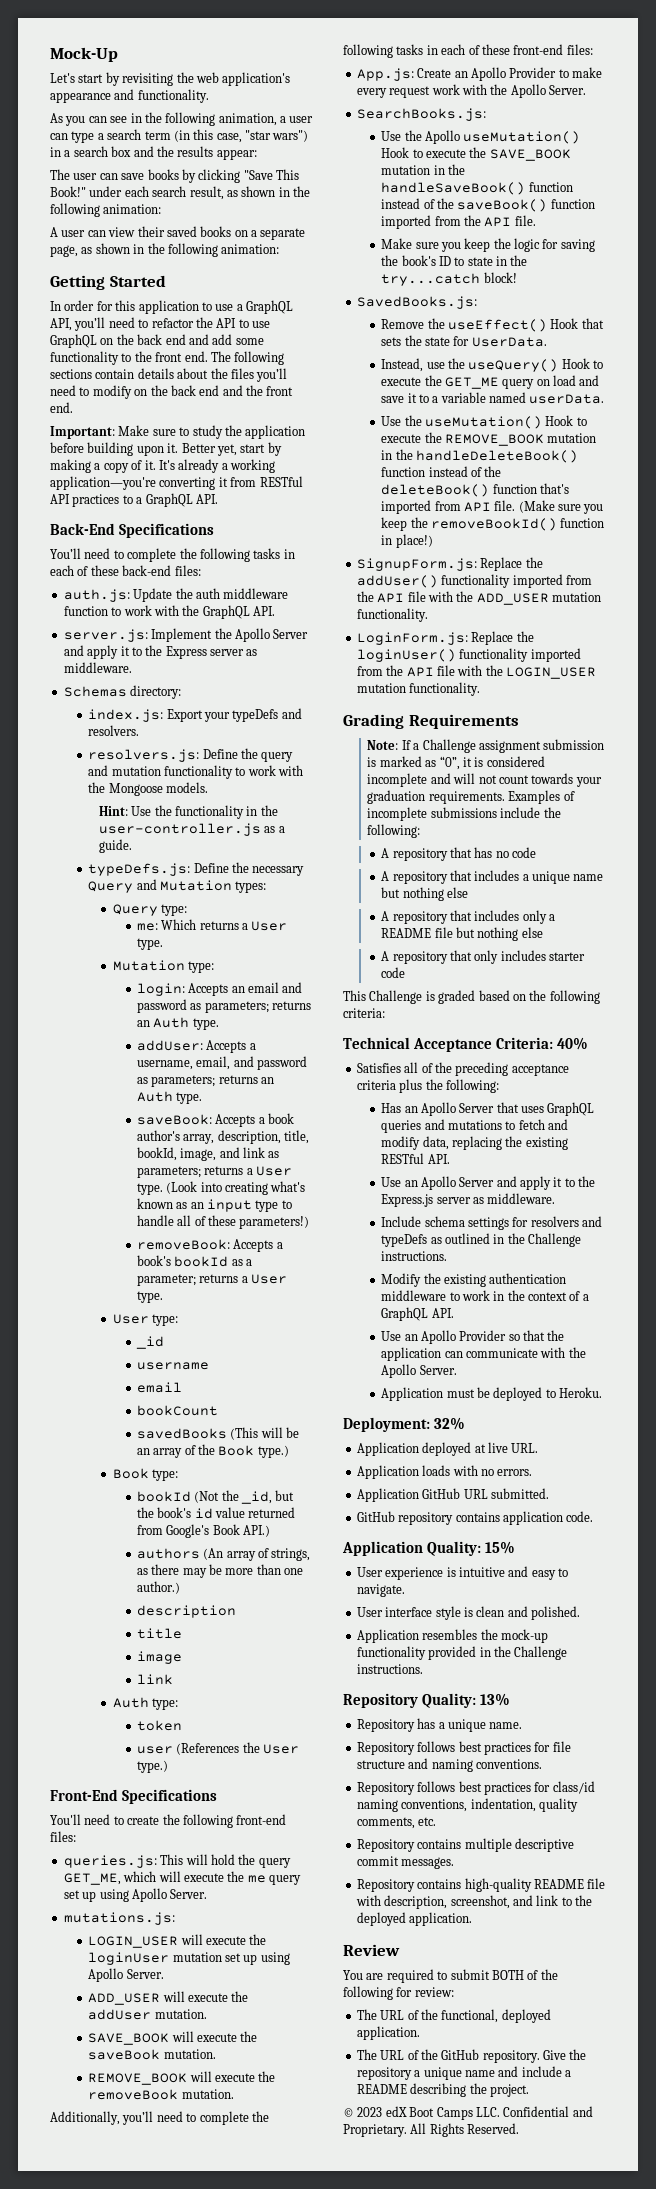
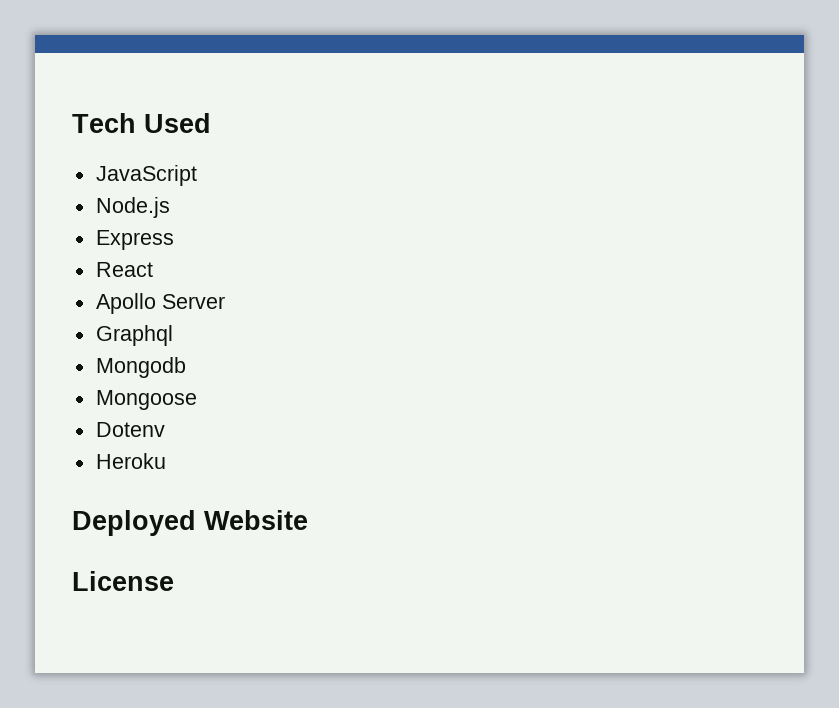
[50,47,118,62] [50,72,291,86] [50,89,209,103] [50,112,314,126] [50,129,309,143] [50,146,257,160] [50,169,299,183] [50,186,310,200] [50,203,162,217] [50,226,306,240] [50,243,280,257] [50,275,166,290] [50,300,293,314] [50,317,270,331] [50,334,264,348] [50,351,285,365] [50,368,288,382] [50,385,294,399] [50,402,73,413] [50,425,306,439] [50,442,282,456] [50,459,275,473] [50,476,303,490] [50,493,218,507] [50,523,214,538] [50,548,295,562] [50,565,201,576] [63,588,289,602] [63,605,275,619] [63,628,309,642] [63,645,258,659] [63,662,132,673] [63,685,182,699] [88,708,302,722] [88,725,140,736] [88,748,294,762] [88,765,304,779] [88,782,208,796] [98,805,278,819] [98,823,285,836] [98,839,132,853] [88,862,305,876] [88,879,267,893] [112,904,187,916] [136,919,288,931] [136,938,163,950] [112,960,214,973] [136,982,303,996] [136,999,312,1013] [136,1017,219,1030] [136,1040,256,1053] [136,1056,308,1070] [136,1075,275,1087] [136,1091,203,1104] [136,1113,295,1127] [136,1130,310,1144] [136,1147,280,1161] [136,1166,293,1178] [136,1181,306,1195] [136,1198,292,1212] [136,1215,310,1229] [136,1239,283,1252] [136,1255,253,1267] [136,1274,288,1286] [136,1291,163,1303] [112,1314,178,1326] [135,1336,164,1349] [136,1362,209,1370] [136,1382,182,1393] [136,1405,218,1416] [136,1427,300,1440] [136,1444,289,1458] [112,1468,178,1481] [136,1490,295,1504] [136,1507,296,1519] [136,1524,271,1538] [136,1548,311,1561] [136,1564,304,1578] [136,1581,180,1594] [136,1605,236,1618] [136,1628,182,1639] [136,1651,182,1664] [136,1674,173,1685] [112,1697,178,1710] [136,1720,182,1731] [136,1742,300,1755] [136,1760,168,1773] [50,1789,217,1804] [50,1814,287,1828] [50,1831,76,1842] [63,1854,291,1868] [63,1871,301,1885] [63,1888,208,1902] [63,1912,175,1925] [88,1934,267,1948] [88,1952,290,1965] [88,1968,164,1982] [88,1991,249,2005] [88,2009,207,2020] [88,2031,258,2045] [88,2049,216,2060] [88,2071,276,2085] [88,2089,234,2100] [50,2111,269,2125] [343,44,593,58] [356,67,602,81] [356,84,586,98] [356,108,486,121] [381,130,581,144] [381,147,571,161] [381,164,465,175] [381,182,573,195] [381,198,595,212] [381,215,536,229] [381,238,595,252] [381,255,528,266] [381,272,517,286] [356,296,477,309] [381,318,604,332] [381,335,547,347] [381,358,604,372] [381,375,600,389] [381,392,605,404] [381,415,587,429] [381,432,597,446] [381,449,578,463] [381,466,502,477] [381,483,569,497] [381,500,604,514] [381,517,605,531] [381,534,433,548] [356,557,543,571] [356,574,592,588] [356,591,601,605] [356,608,428,622] [356,631,534,645] [356,648,581,662] [356,665,596,679] [356,682,481,696] [343,714,519,729] [367,739,605,753] [367,756,545,770] [367,773,602,787] [367,790,575,804] [367,807,561,821] [367,824,421,838] [381,847,537,861] [381,870,604,884] [381,887,468,901] [381,910,556,924] [381,927,543,941] [381,950,586,964] [381,967,406,978] [343,990,600,1004] [343,1008,385,1018] [343,1037,588,1052] [356,1062,569,1076] [356,1079,499,1093] [381,1102,595,1116] [381,1119,569,1133] [381,1136,568,1150] [381,1153,450,1164] [381,1176,596,1190] [381,1193,556,1207] [381,1216,603,1230] [381,1233,582,1247] [381,1251,448,1261] [381,1273,567,1287] [381,1290,589,1301] [381,1307,454,1321] [381,1330,565,1344] [381,1347,586,1361] [381,1364,457,1378] [381,1387,603,1401] [343,1417,465,1432] [356,1442,539,1456] [356,1465,533,1479] [356,1488,549,1502] [356,1511,594,1525] [342,1541,515,1556] [356,1566,568,1580] [356,1584,405,1597] [356,1606,580,1620] [356,1629,548,1643] [356,1646,568,1660] [356,1664,423,1674] [343,1693,510,1708] [356,1718,523,1732] [356,1741,571,1755] [356,1758,542,1772] [356,1781,595,1795] [356,1798,578,1812] [356,1817,437,1829] [356,1838,574,1852] [356,1856,455,1869] [356,1878,606,1892] [355,1895,592,1909] [356,1912,473,1926] [343,1944,400,1956] [343,1969,558,1983] [343,1986,454,2000] [356,2009,551,2023] [356,2026,420,2040] [356,2049,587,2063] [356,2066,571,2080] [356,2083,529,2097] [343,2106,593,2120] [343,2123,520,2137] Mock-Up // Let's start by revisiting the web application's appearance and functionality. // As you can see in the following animation, a user can type a search term (in this case, "star wars") in a search box and the results appear: // The user can save books by clicking "Save This Book!" under each search result, as shown in the following animation: // A user can view their saved books on a separate page, as shown in the following animation: // Getting Started // In order for this application to use a GraphQL API, you’ll need to refactor the API to use GraphQL on the back end and add some functionality to the front end. The following sections contain details about the files you’ll need to modify on the back end and the front end. // Important: Make sure to study the application before building upon it. Better yet, start by making a copy of it. It's already a working application—you're converting it from RESTful API practices to a GraphQL API. // Back-End Specifications // You’ll need to complete the following tasks in each of these back-end files: // auth.js: Update the auth middleware function to work with the GraphQL API. // server.js: Implement the Apollo Server and apply it to the Express server as middleware. // Schemas directory: // index.js: Export your typeDefs and resolvers. // resolvers.js: Define the query and mutation functionality to work with the Mongoose models. // Hint: Use the functionality in the user-controller.js as a guide. // typeDefs.js: Define the necessary Query and Mutation types: // Query type: // me: Which returns a User type. // Mutation type: // login: Accepts an email and password as parameters; returns an Auth type. // addUser: Accepts a username, email, and password as parameters; returns an Auth type. // saveBook: Accepts a book author's array, description, title, bookId, image, and link as parameters; returns a User type. (Look into creating what's known as an input type to handle all of these parameters!) // removeBook: Accepts a book's bookId as a parameter; returns a User type. // User type: // _id // username // email // bookCount // savedBooks (This will be an array of the Book type.) // Book type: // bookId (Not the _id, but the book's id value returned from Google's Book API.) // authors (An array of strings, as there may be more than one author.) // description // title // image // link // Auth type: // token // user (References the User type.) // Front-End Specifications // You'll need to create the following front-end files: // queries.js: This will hold the query GET_ME, which will execute the me query set up using Apollo Server. // mutations.js: // LOGIN_USER will execute the loginUser mutation set up using Apollo Server. // ADD_USER will execute the addUser mutation. // SAVE_BOOK will execute the saveBook mutation. // REMOVE_BOOK will execute the removeBook mutation. // Additionally, you’ll need to complete the following tasks in each of these front-end files: // App.js: Create an Apollo Provider to make every request work with the Apollo Server. // SearchBooks.js: // Use the Apollo useMutation() Hook to execute the SAVE_BOOK mutation in the handleSaveBook() function instead of the saveBook() function imported from the API file. // Make sure you keep the logic for saving the book's ID to state in the try...catch block! // SavedBooks.js: // Remove the useEffect() Hook that sets the state for UserData. // Instead, use the useQuery() Hook to execute the GET_ME query on load and save it to a variable named userData. // Use the useMutation() Hook to execute the REMOVE_BOOK mutation in the handleDeleteBook() function instead of the deleteBook() function that's imported from API file. (Make sure you keep the removeBookId() function in place!) // SignupForm.js: Replace the addUser() functionality imported from the API file with the ADD_USER mutation functionality. // LoginForm.js: Replace the loginUser() functionality imported from the API file with the LOGIN_USER mutation functionality. // Grading Requirements // Note: If a Challenge assignment submission is marked as “0”, it is considered incomplete and will not count towards your graduation requirements. Examples of incomplete submissions include the following: // A repository that has no code // A repository that includes a unique name but nothing else // A repository that includes only a README file but nothing else // A repository that only includes starter code // This Challenge is graded based on the following criteria: // Technical Acceptance Criteria: 40% // Satisfies all of the preceding acceptance criteria plus the following: // Has an Apollo Server that uses GraphQL queries and mutations to fetch and modify data, replacing the existing RESTful API. // Use an Apollo Server and apply it to the Express.js server as middleware. // Include schema settings for resolvers and typeDefs as outlined in the Challenge instructions. // Modify the existing authentication middleware to work in the context of a GraphQL API. // Use an Apollo Provider so that the application can communicate with the Apollo Server. // Application must be deployed to Heroku. // Deployment: 32% // Application deployed at live URL. // Application loads with no errors. // Application GitHub URL submitted. // GitHub repository contains application code. // Application Quality: 15% // User experience is intuitive and easy to navigate. // User interface style is clean and polished. // Application resembles the mock-up functionality provided in the Challenge instructions. // Repository Quality: 13% // Repository has a unique name. // Repository follows best practices for file structure and naming conventions. // Repository follows best practices for class/id naming conventions, indentation, quality comments, etc. // Repository contains multiple descriptive commit messages. // Repository contains high-quality README file with description, screenshot, and link to the deployed application. // Review // You are required to submit BOTH of the following for review: // The URL of the functional, deployed application. // The URL of the GitHub repository. Give the repository a unique name and include a README describing the project. // © 2023 edX Boot Camps LLC. Confidential and Proprietary. All Rights Reserved. -> [72,113,211,133] [95,165,197,186] [95,197,170,218] [95,230,174,250] [95,262,153,277] [95,293,225,314] [95,325,173,346] [95,357,186,378] [95,390,197,410] [95,422,165,437] [95,453,166,469] [72,510,308,536] [72,571,174,591] Tech Used // JavaScript // Node.js // Express // React // Apollo Server // Graphql // Mongodb // Mongoose // Dotenv // Heroku // Deployed Website // License

